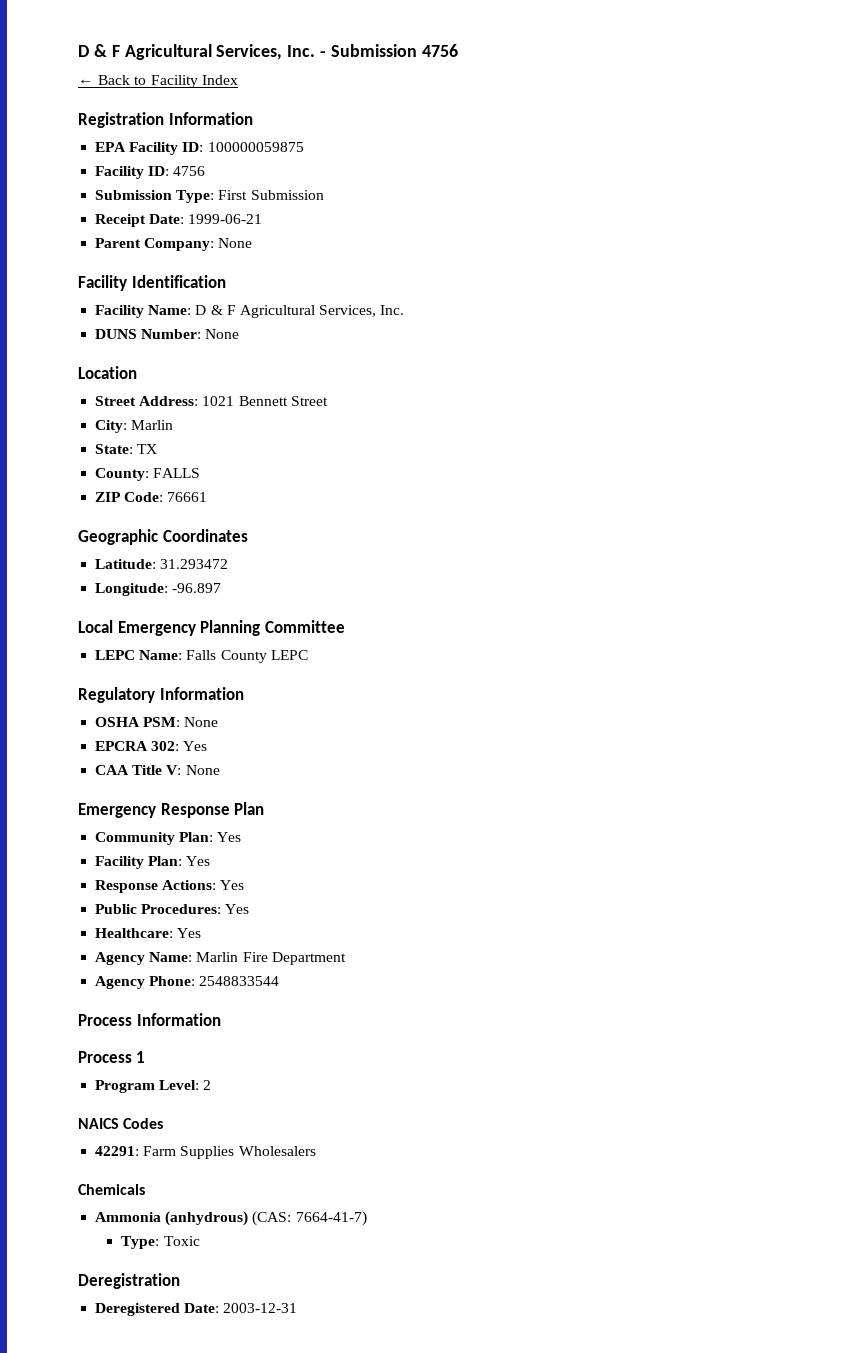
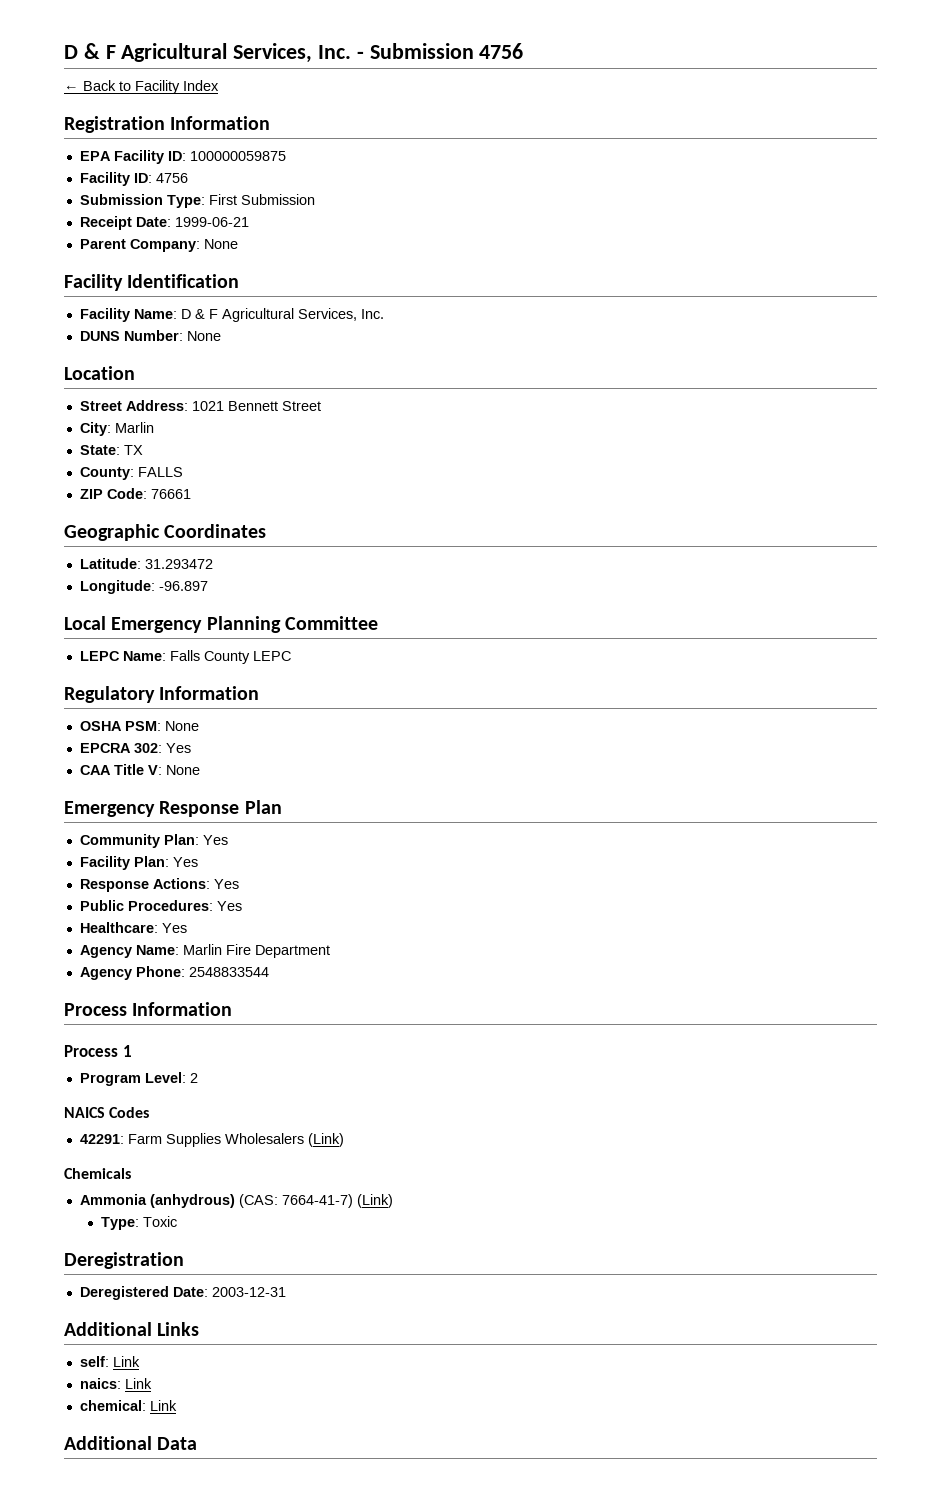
(316, 1151) none -> [307,1133,344,1147] (Link)
(367, 1218) none -> [356,1194,393,1208] (Link)
(298, 1308) none -> [64,1322,200,1336] [79,1356,140,1367] [79,1378,152,1389] [79,1400,177,1411] [64,1436,198,1450] // Additional Links // self: Link // naics: Link // chemical: Link // Additional Data

